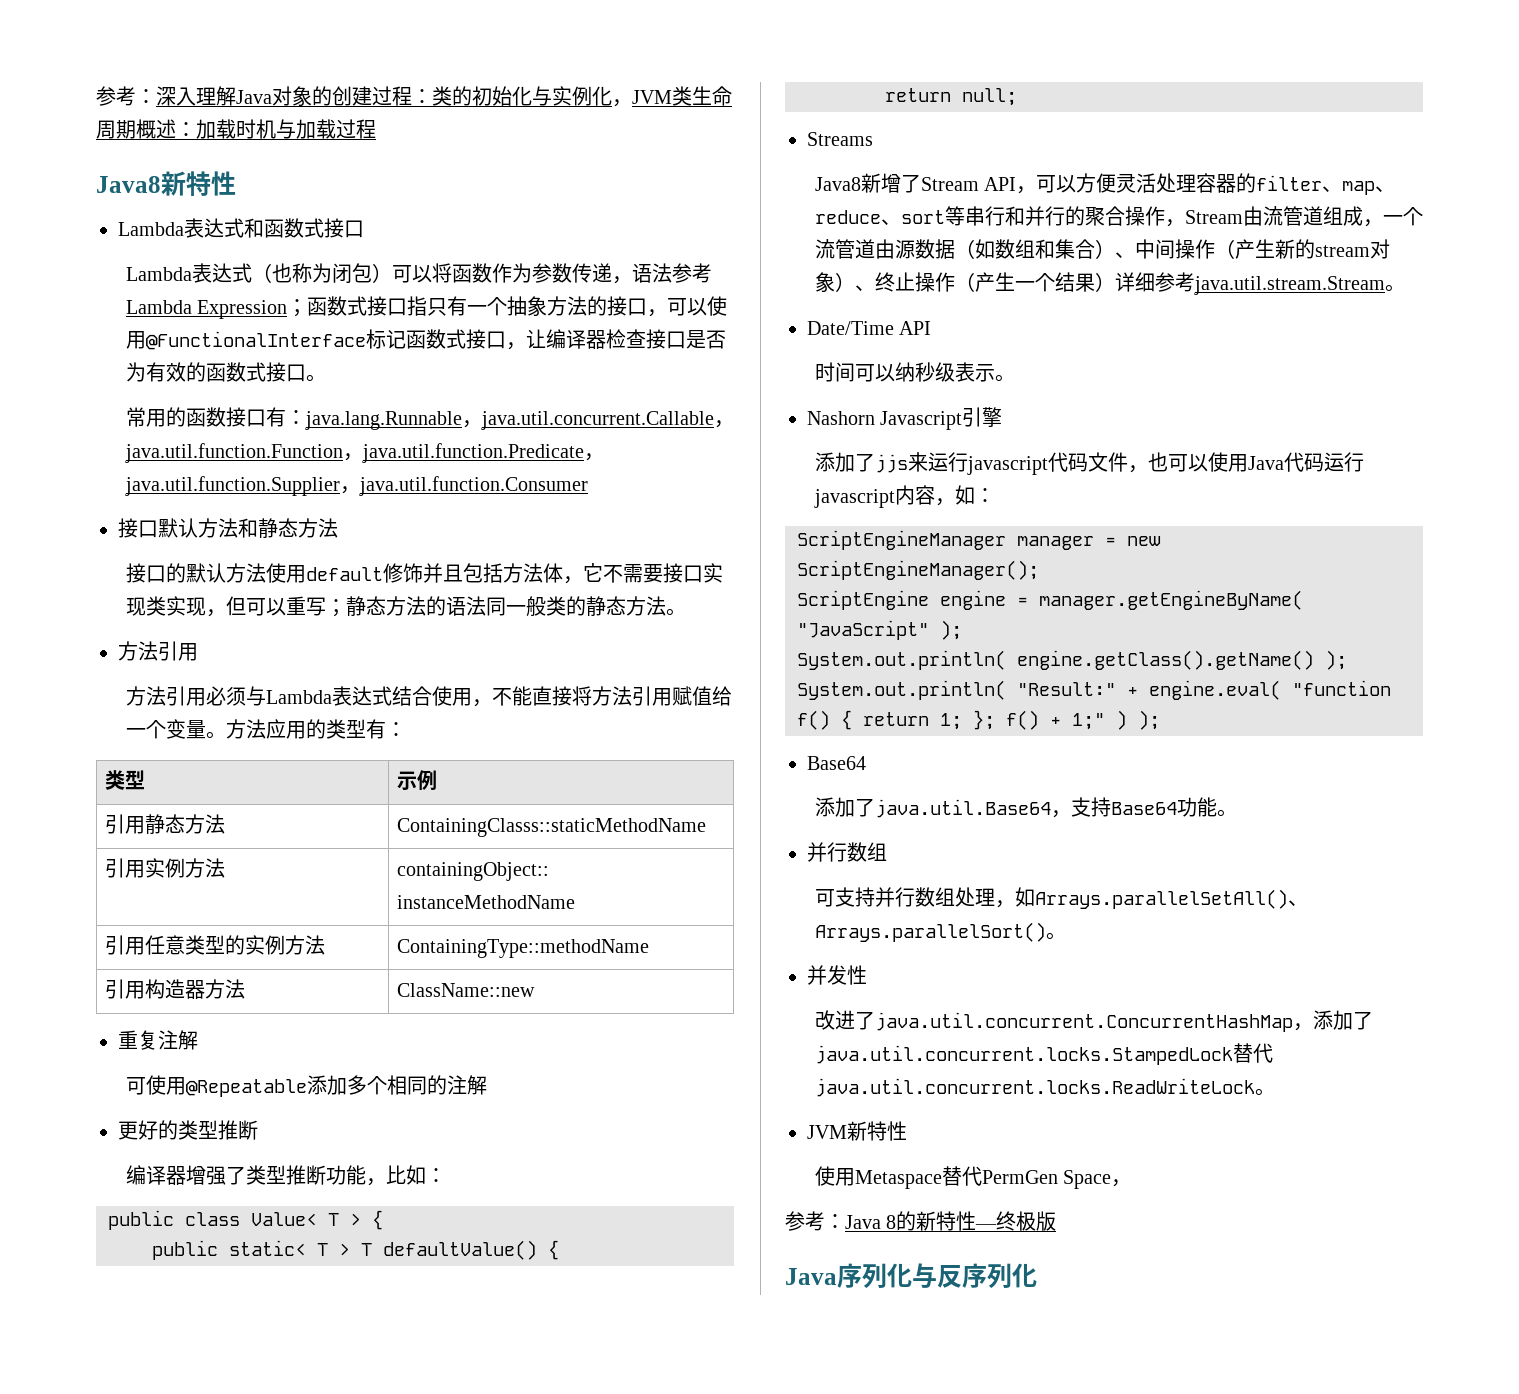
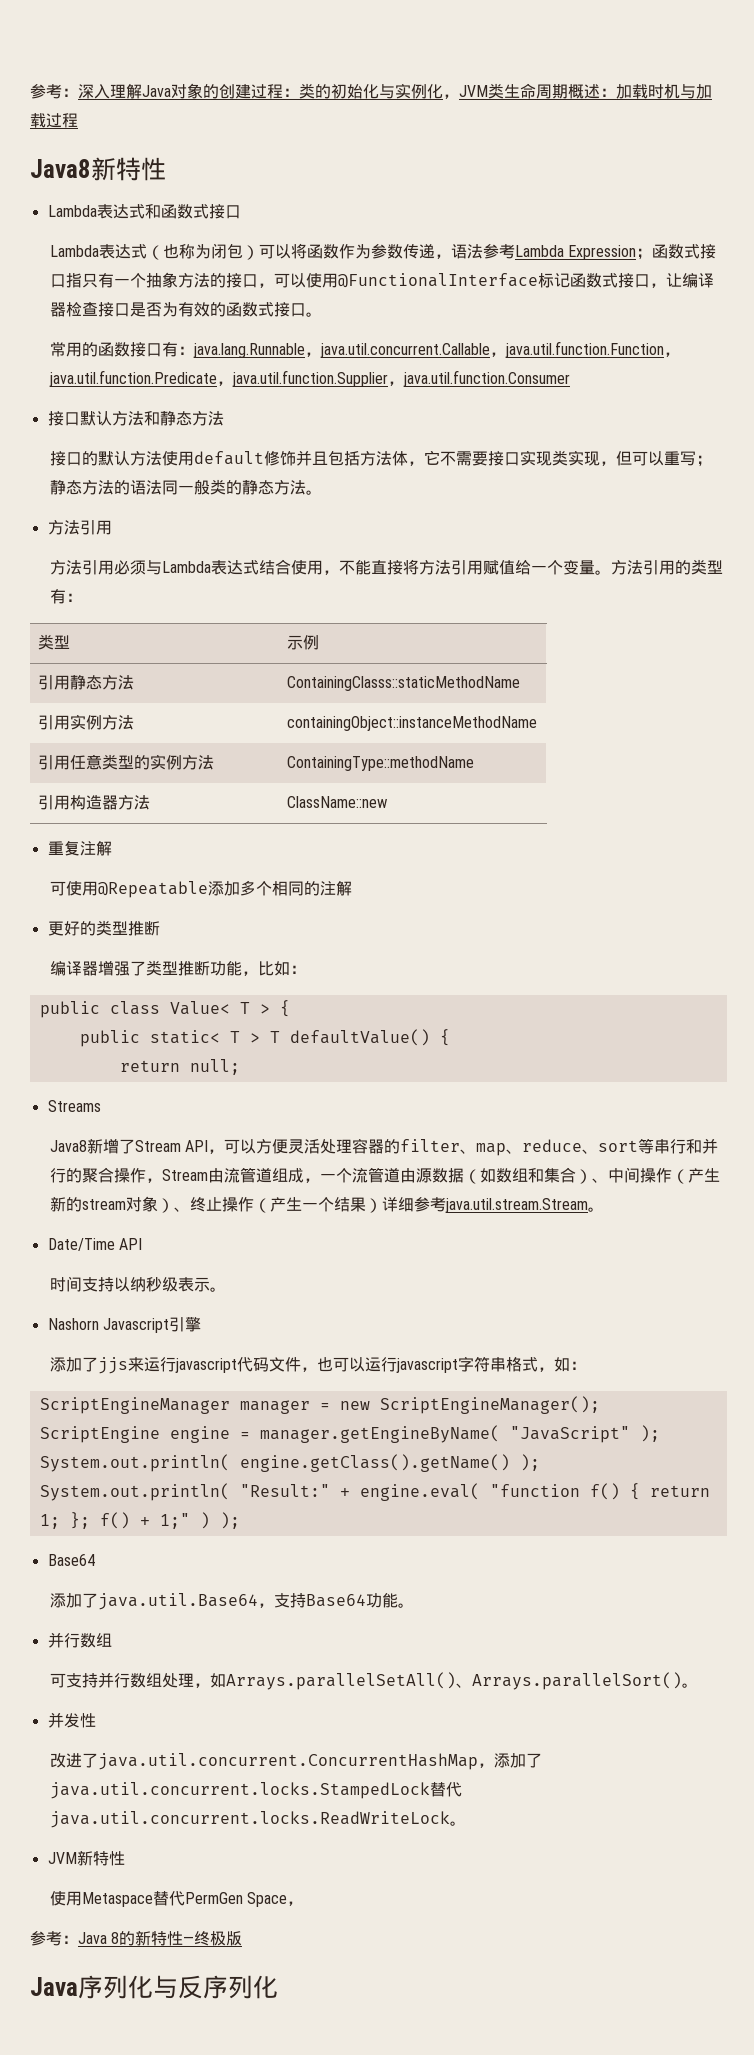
[265,719,286,739] 应 -> [642,560,659,575] 引
[854,364,875,382] 可 -> [81,1277,114,1292] 支持
[1207,452,1364,472] [813,485,935,508] 使用Java代码运行javascript内容 -> [364,1356,538,1373] 运行javascript字符串格式

